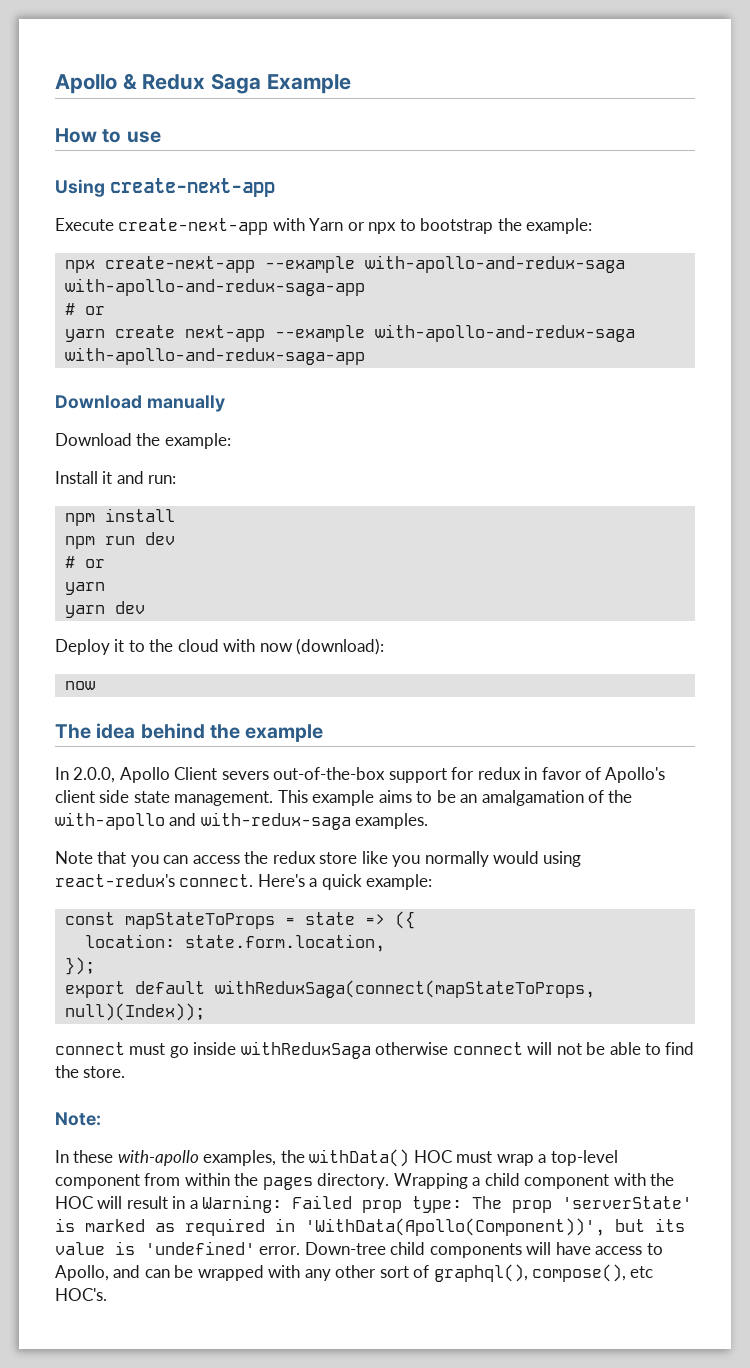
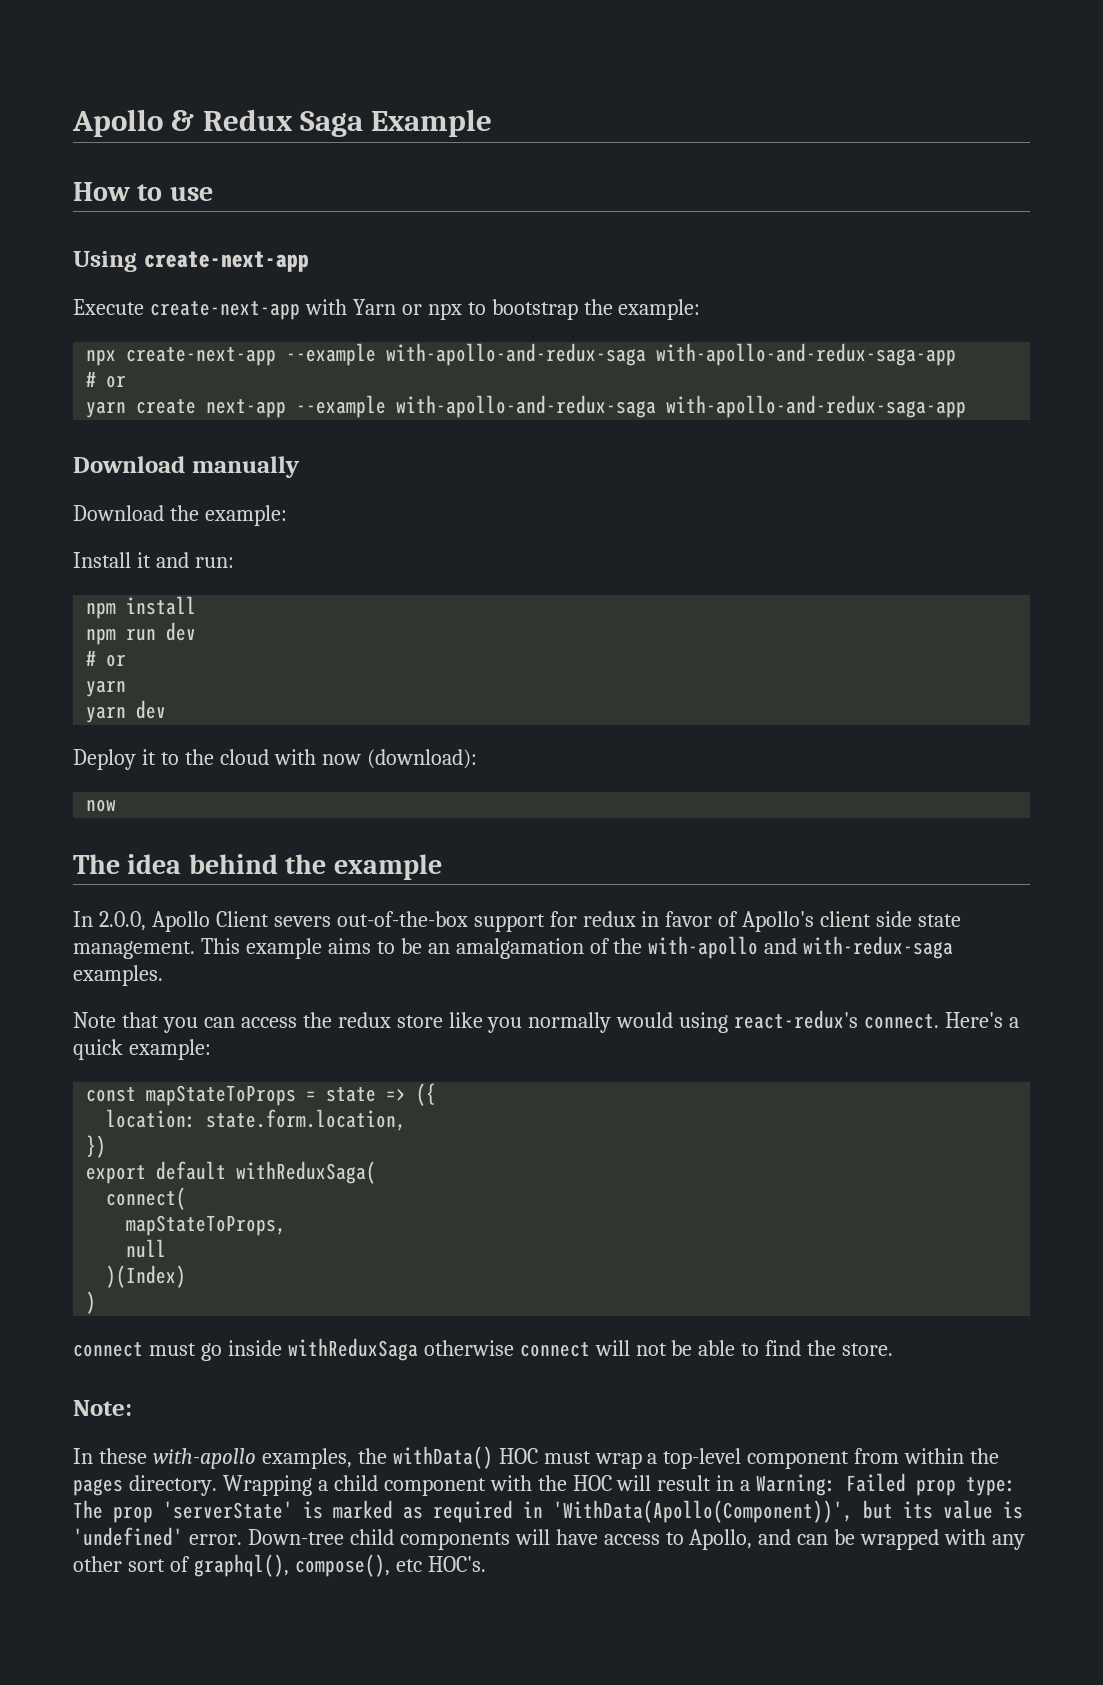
[64,957,95,975] }); -> [86,1135,107,1158] })
[214,980,595,998] [64,1003,205,1021] withReduxSaga(connect(mapStateToProps, null)(Index)); -> [236,1161,377,1184] [106,1187,187,1210] [126,1215,287,1236] [126,1239,167,1258] [106,1265,187,1288] [86,1291,97,1314] withReduxSaga( // connect( // mapStateToProps, // null // )(Index) // )

